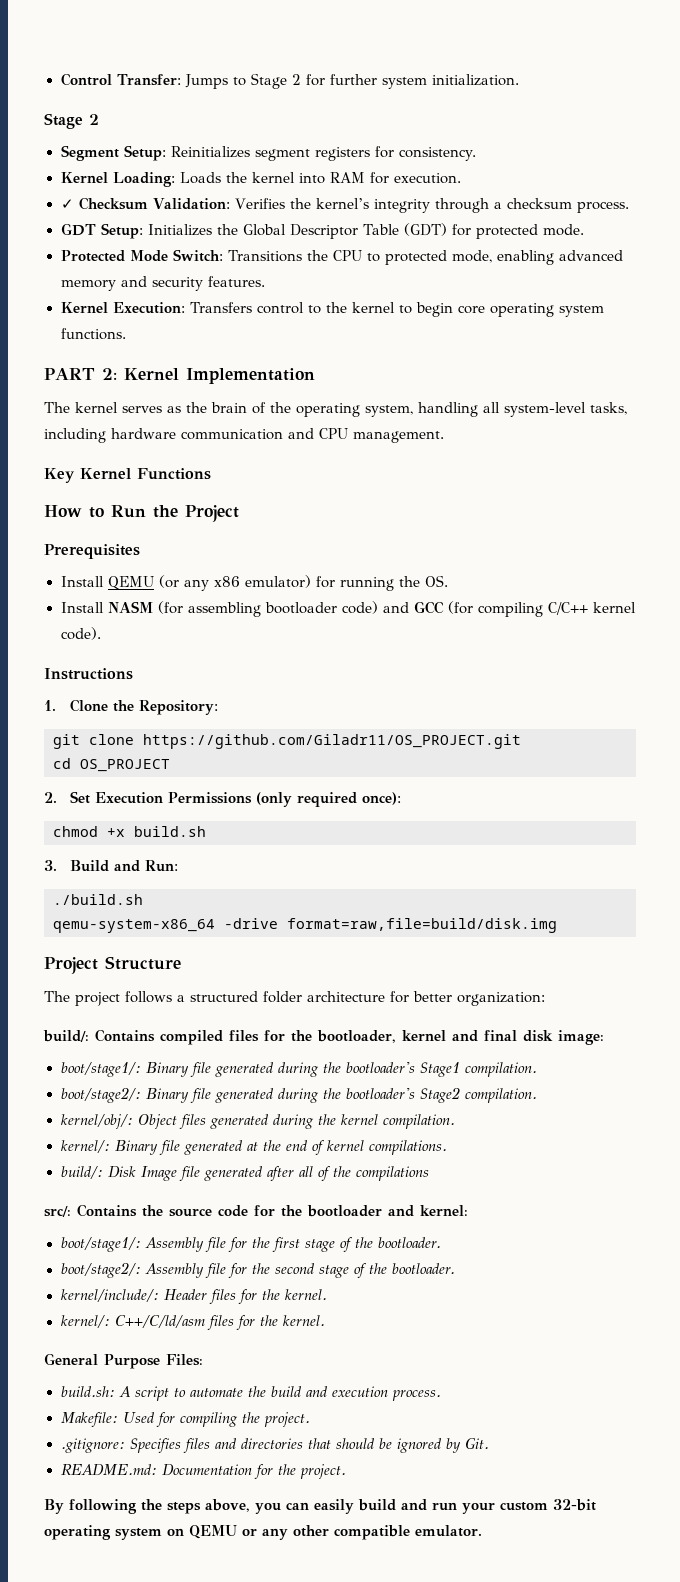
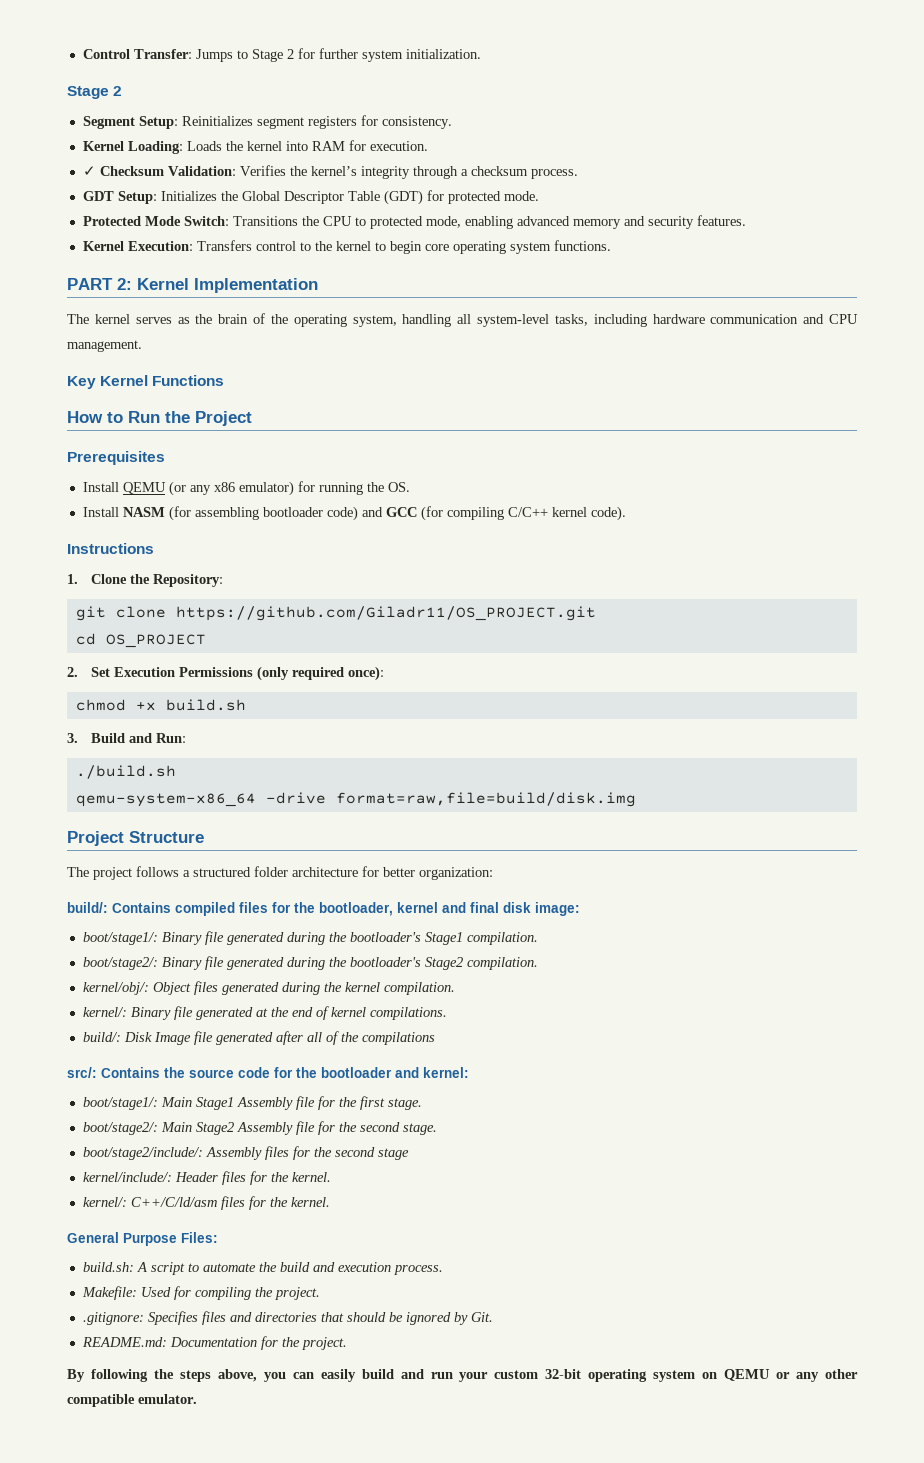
(141, 1244) none -> [160,1097,234,1110] Main Stage1
[304,1237,442,1252] [60,1262,141,1278] stage of the bootloader. // boot/stage2/: -> [387,1098,422,1110] [82,1122,234,1135] stage. // boot/stage2/: Main Stage2
[318,1263,456,1278] stage of the bootloader. -> [402,1123,437,1135] [82,1146,409,1160] stage. // boot/stage2/include/: Assembly files for the second stage

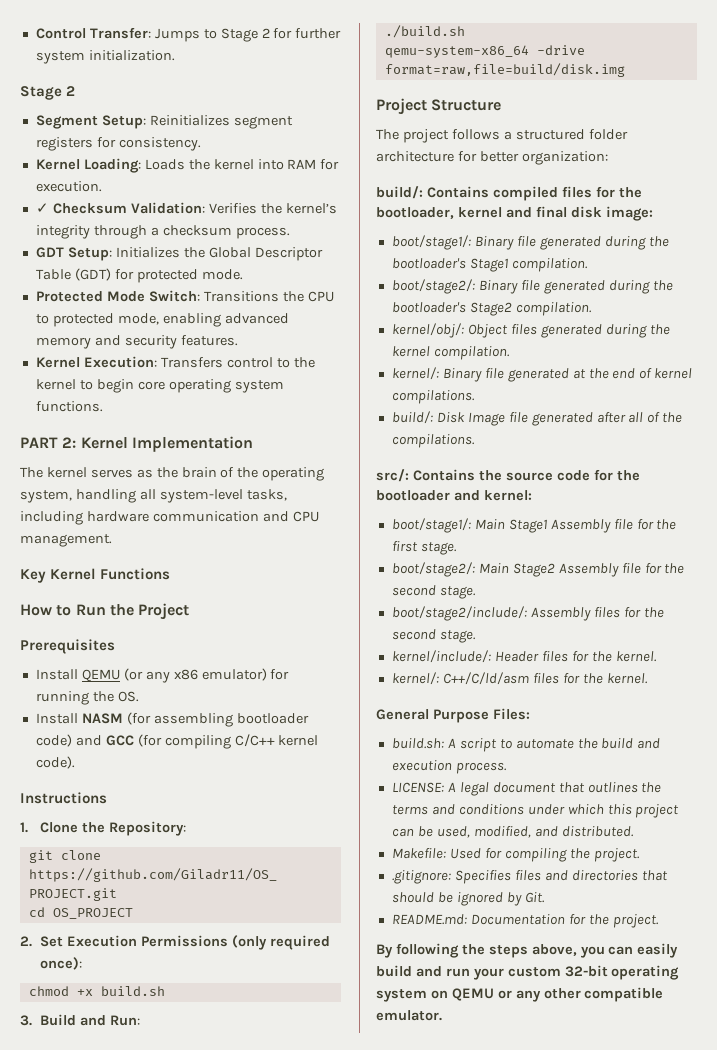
[361,1032,435,1045] compilations -> [391,434,475,448] compilations.
[377,1148,409,1160] stage -> [439,630,476,643] stage.
(443, 1270) none -> [391,782,662,796] [391,804,680,818] [391,826,634,838] // LICENSE: A legal document that outlines the terms and conditions under which this project can be used, modified, and distributed.

